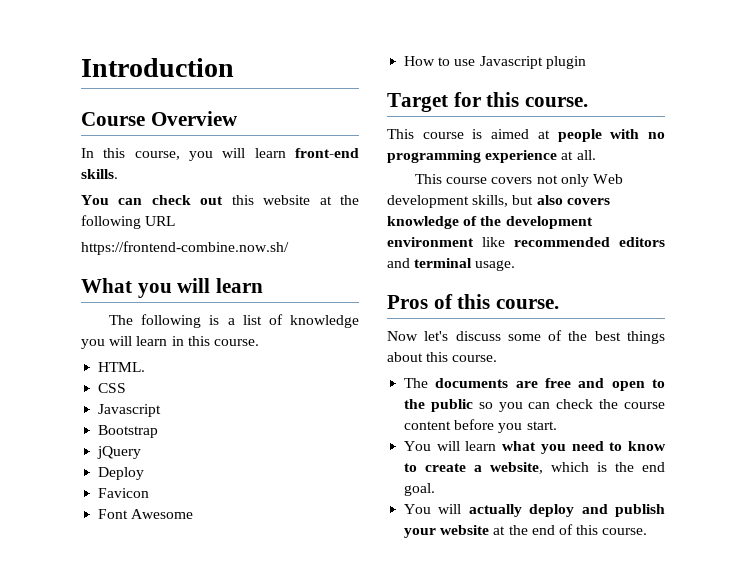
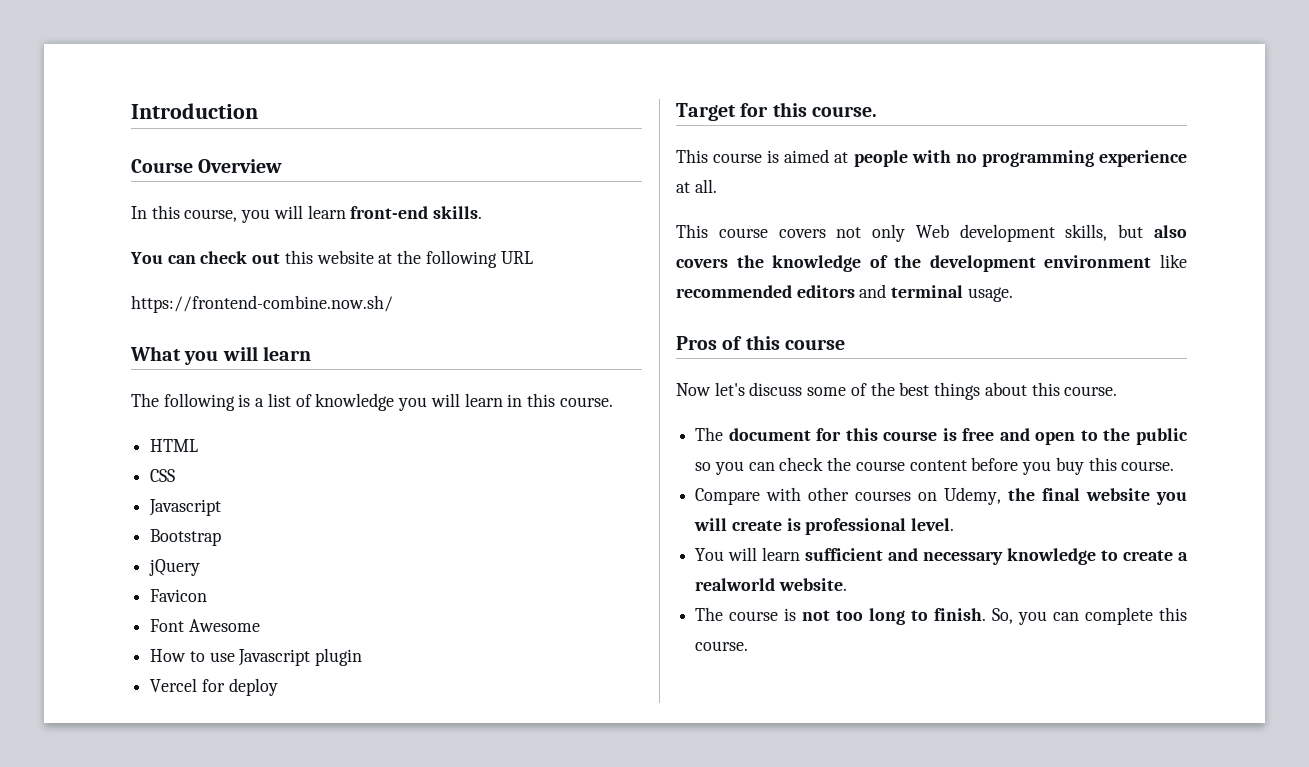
[98,362,146,372] HTML. -> [150,439,199,452] HTML
[98,467,145,480] // Deploy -> (201, 567) none
(586, 62) none -> [150,678,278,696] // Vercel for deploy
(610, 201) none -> [736,255,764,268] the
[496,299,560,309] course. -> [784,339,845,350] course
[435,378,538,388] documents are -> [728,428,957,441] document for this course is
[526,421,557,430] [404,441,666,454] [404,462,665,474] [404,483,436,496] [404,504,665,517] [404,524,573,538] start. // You will learn what you need to know to create a website, which is the end goal. // You will actually deploy and publish your website at the end of -> [1055,457,1175,475] [695,487,1187,505] [694,518,955,535] [695,547,1188,565] [695,578,847,591] [695,607,1154,625] buy this course. // Compare with other courses on Udemy, the final website you will create is professional level. // You will learn sufficient and necessary knowledge to create a realworld website. // The course is not too long to finish. So, you can complete

